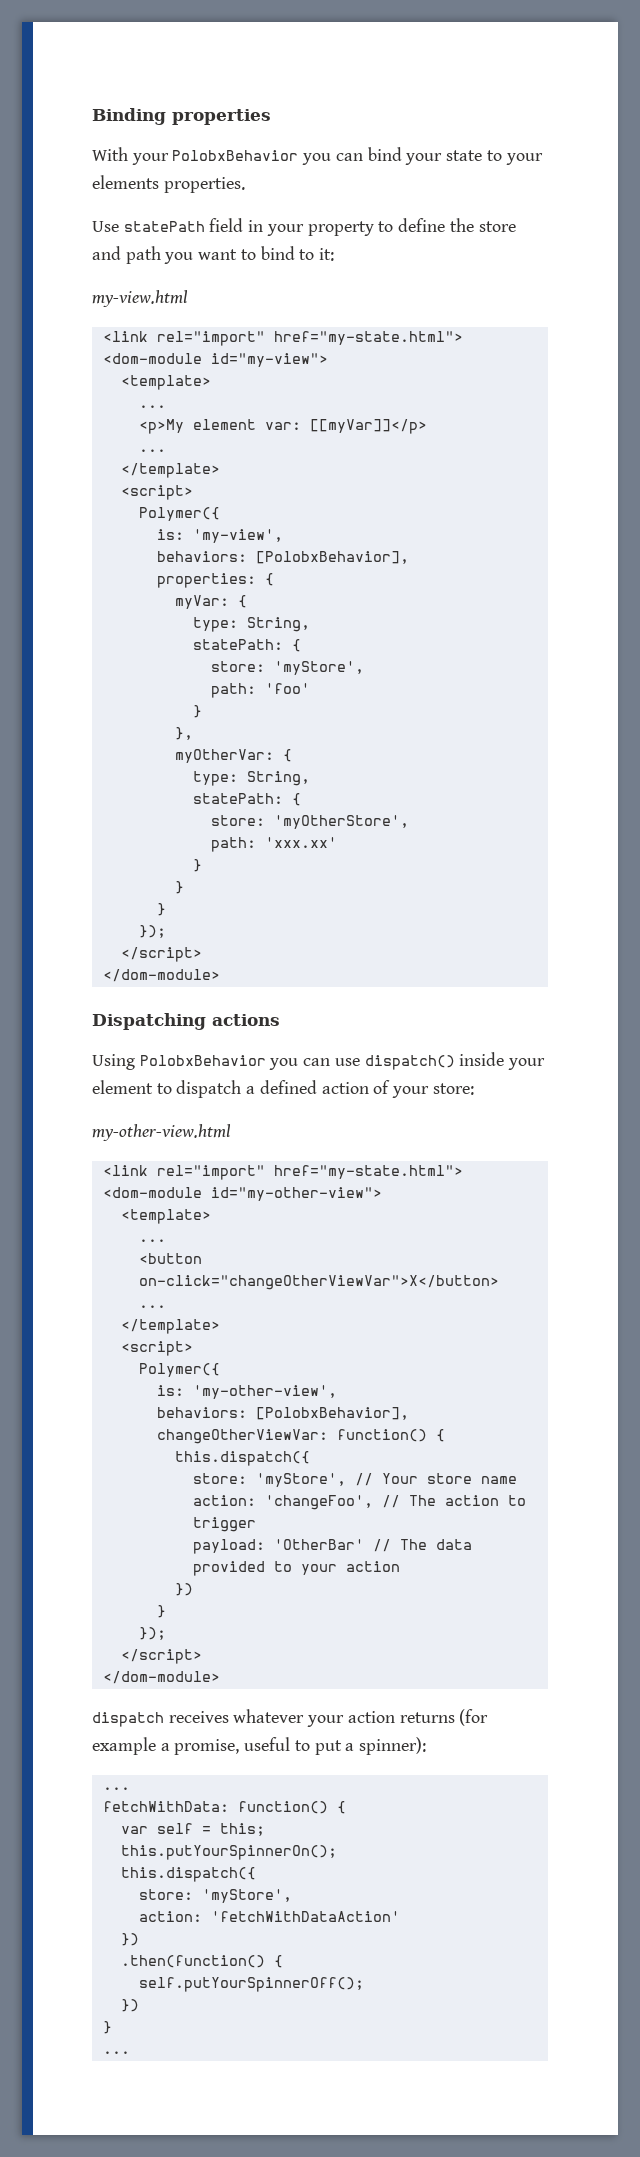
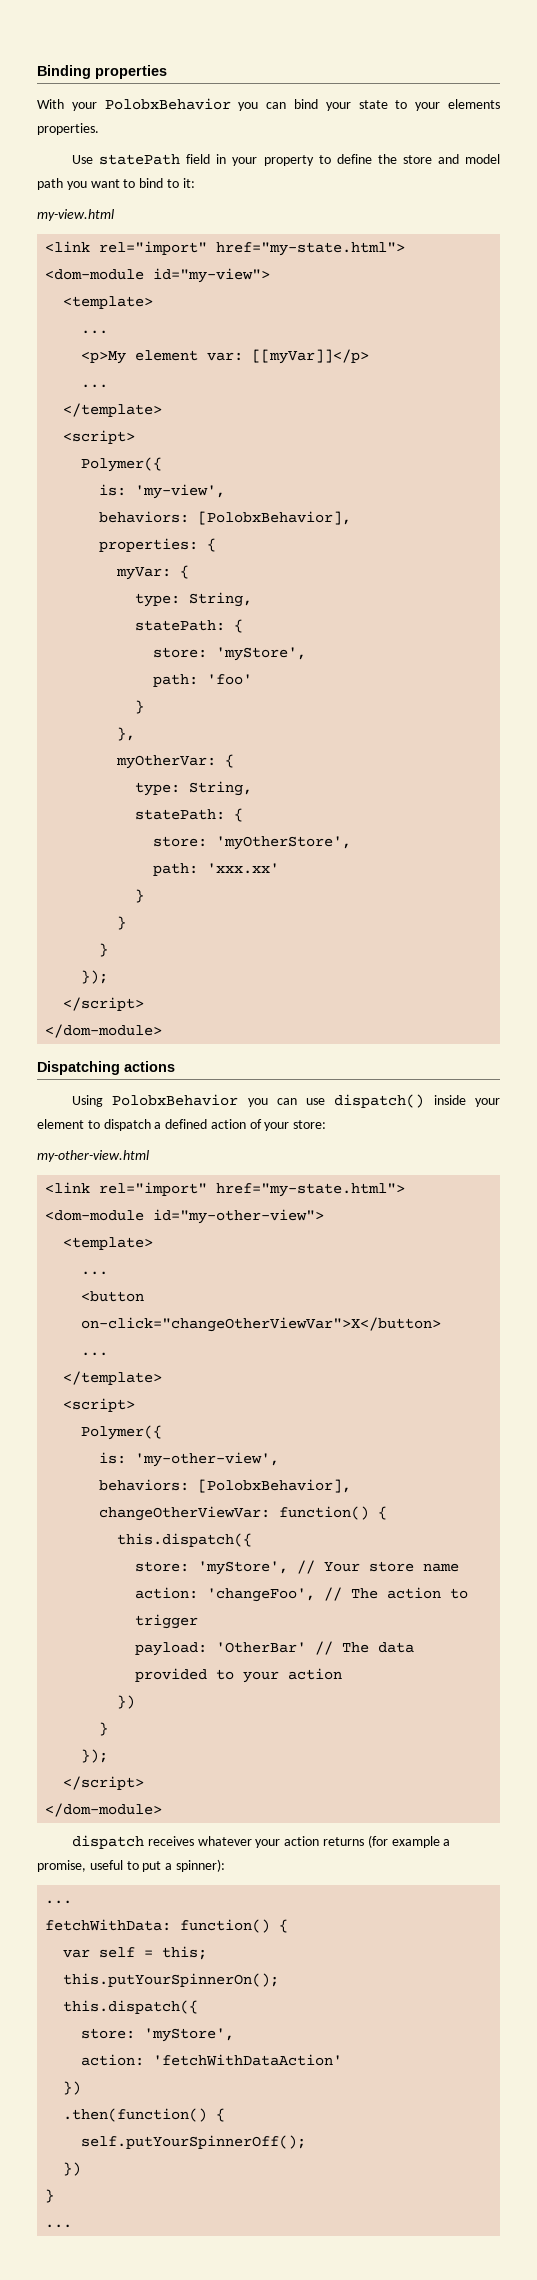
(121, 253) none -> [464,154,500,164] model

